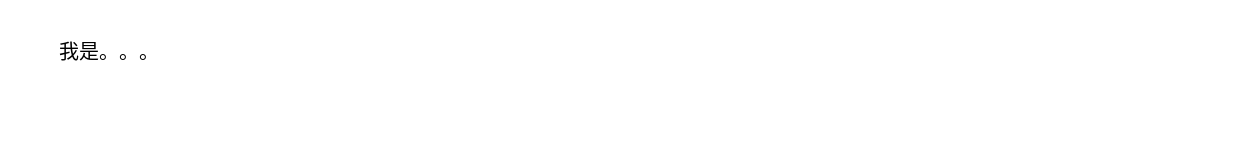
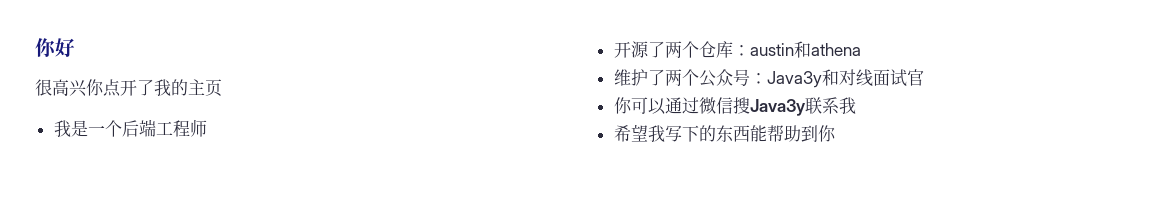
[59,41,159,61] 我是。。。 -> [35,38,75,57] [35,79,222,97] [53,119,207,137] [613,41,861,58] [613,69,924,88] [613,97,856,116] [613,124,836,142] 你好 // 很高兴你点开了我的主页 // 我是一个后端工程师 // 开源了两个仓库：austin和athena // 维护了两个公众号：Java3y和对线面试官 // 你可以通过微信搜Java3y联系我 // 希望我写下的东西能帮助到你

